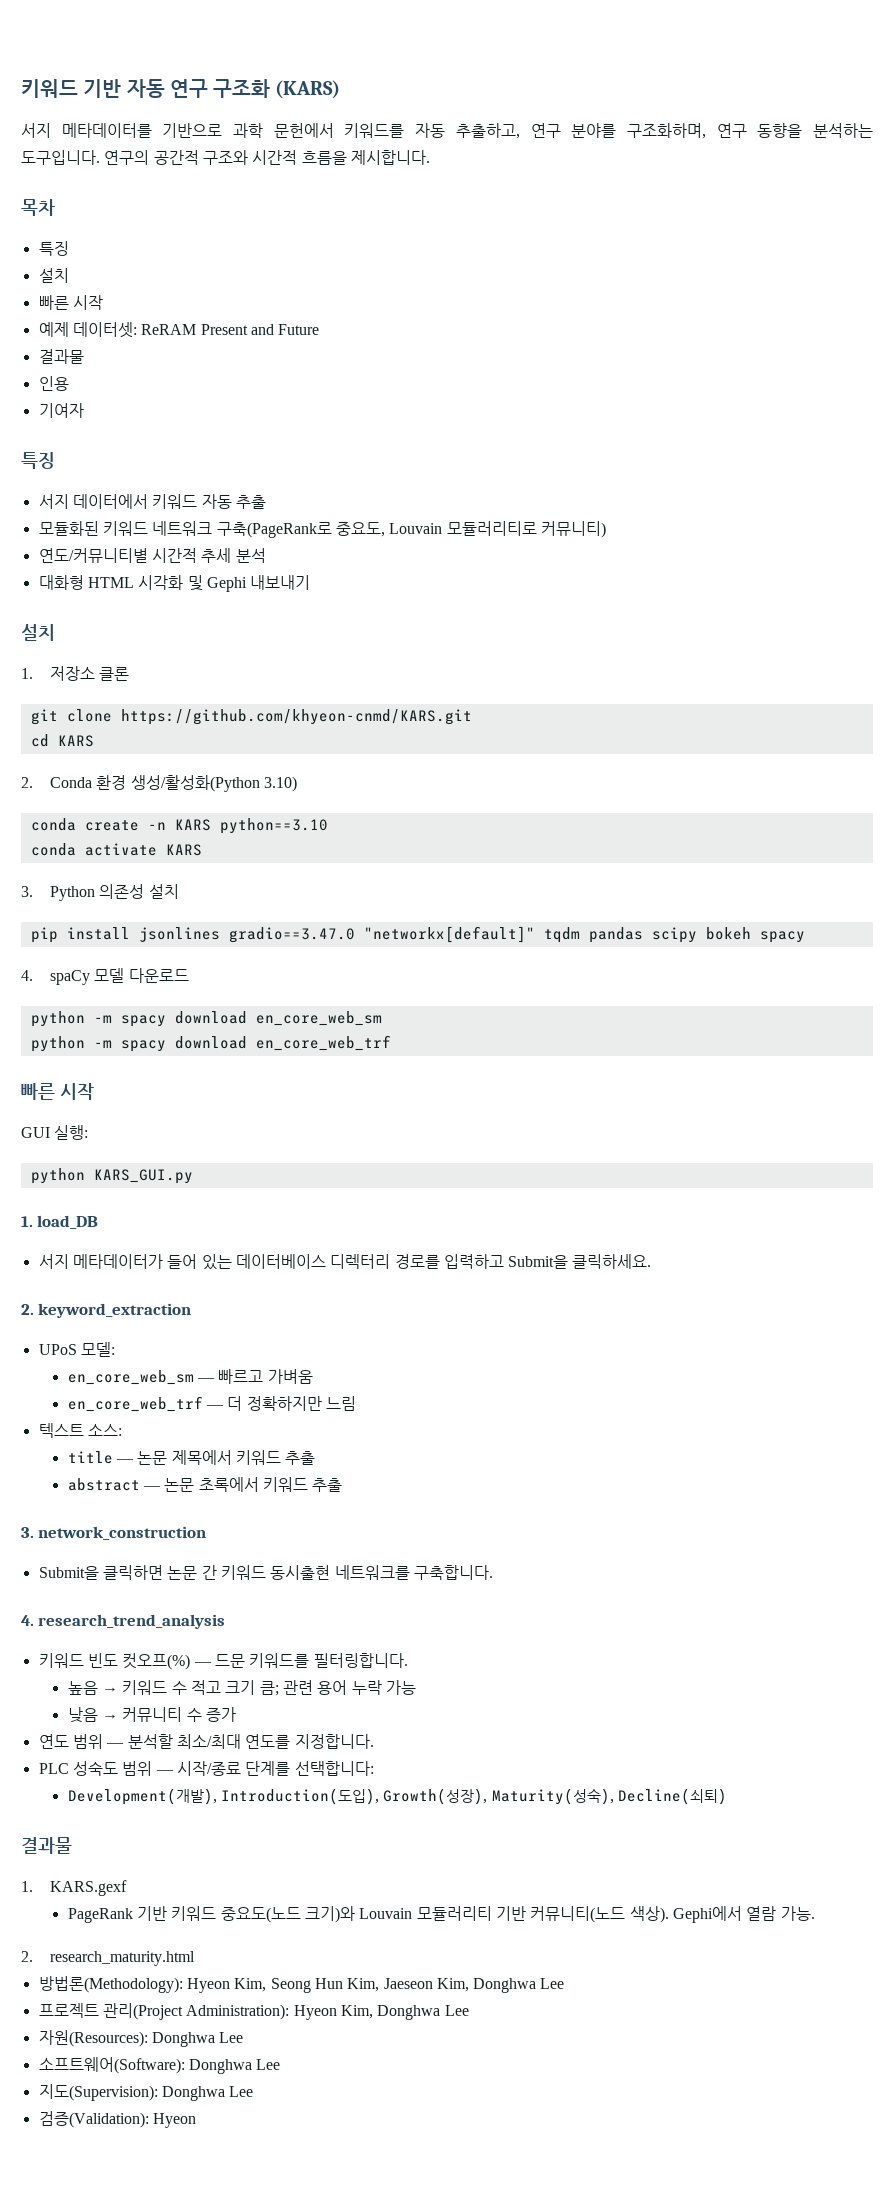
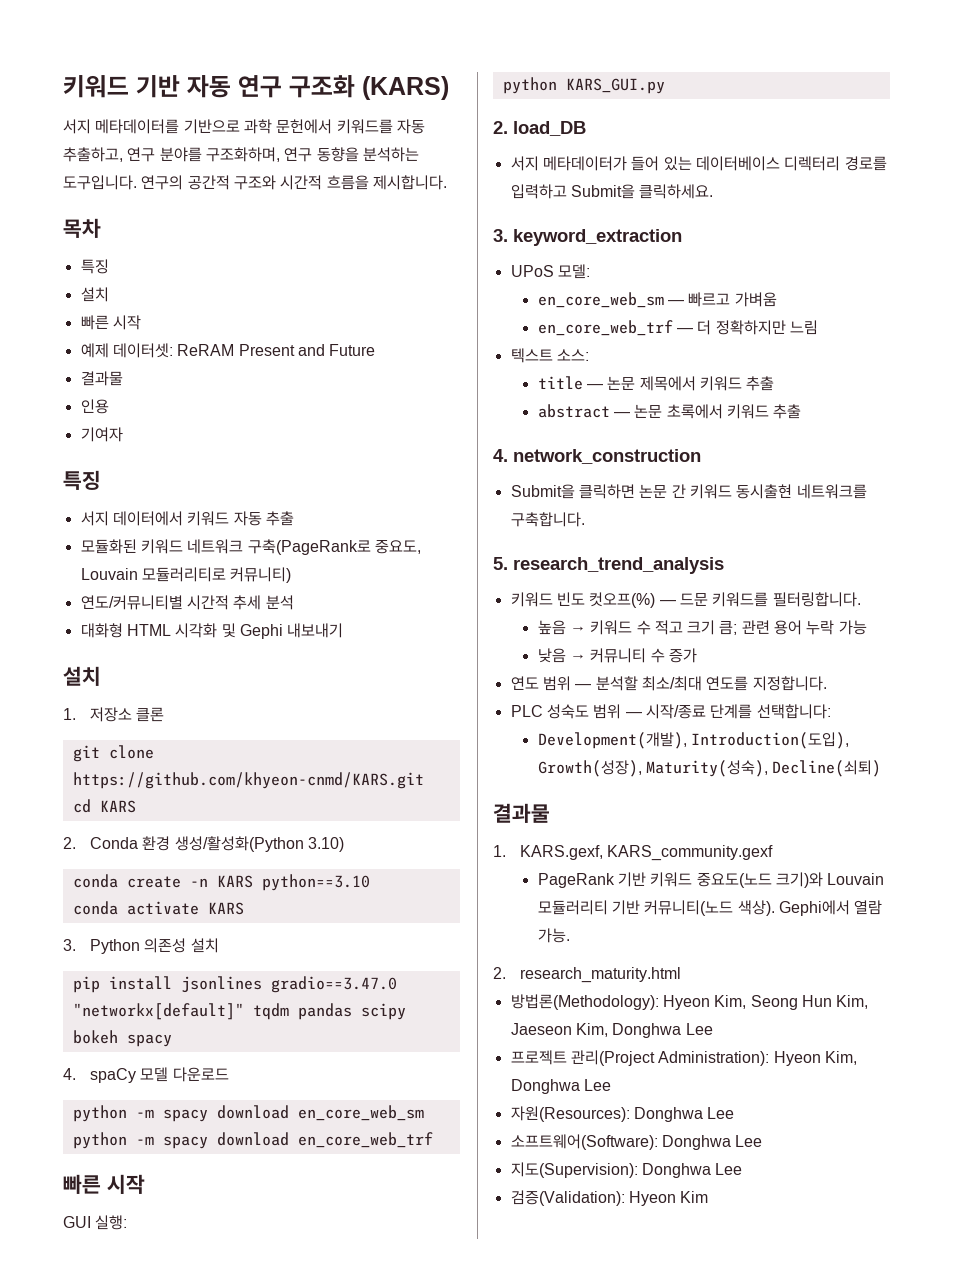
[21,1216,33,1227] 1. -> [493,121,508,134] 2.
[21,1304,34,1315] 2. -> [493,229,508,242] 3.
[21,1527,34,1538] 3. -> [493,449,508,462] 4.
[21,1615,34,1626] 4. -> [493,557,508,570] 5.
[50,1880,128,1896] KARS.gexf -> [519,845,774,861] KARS.gexf, KARS_community.gexf
(196, 2120) none -> [680,1191,709,1203] Kim

